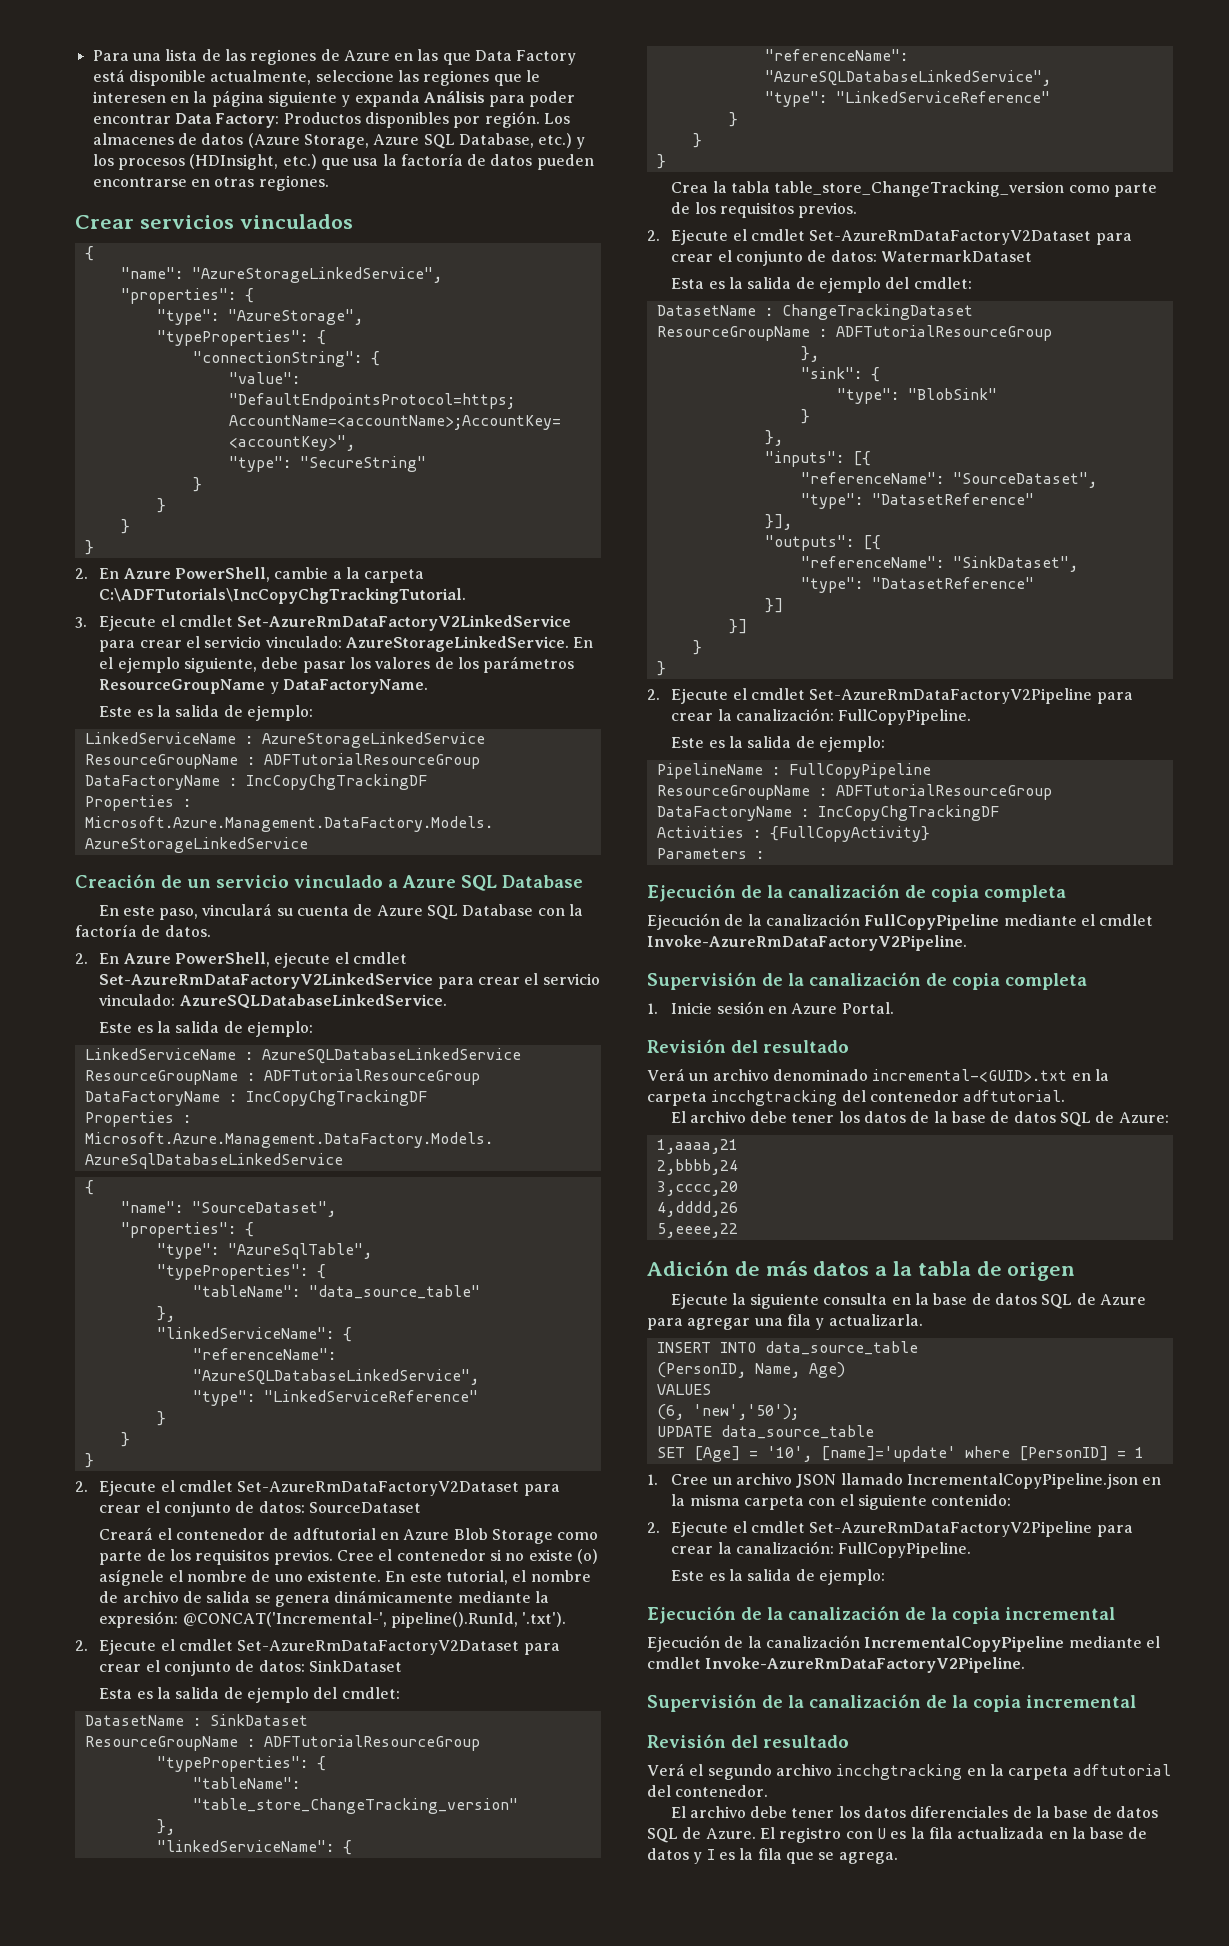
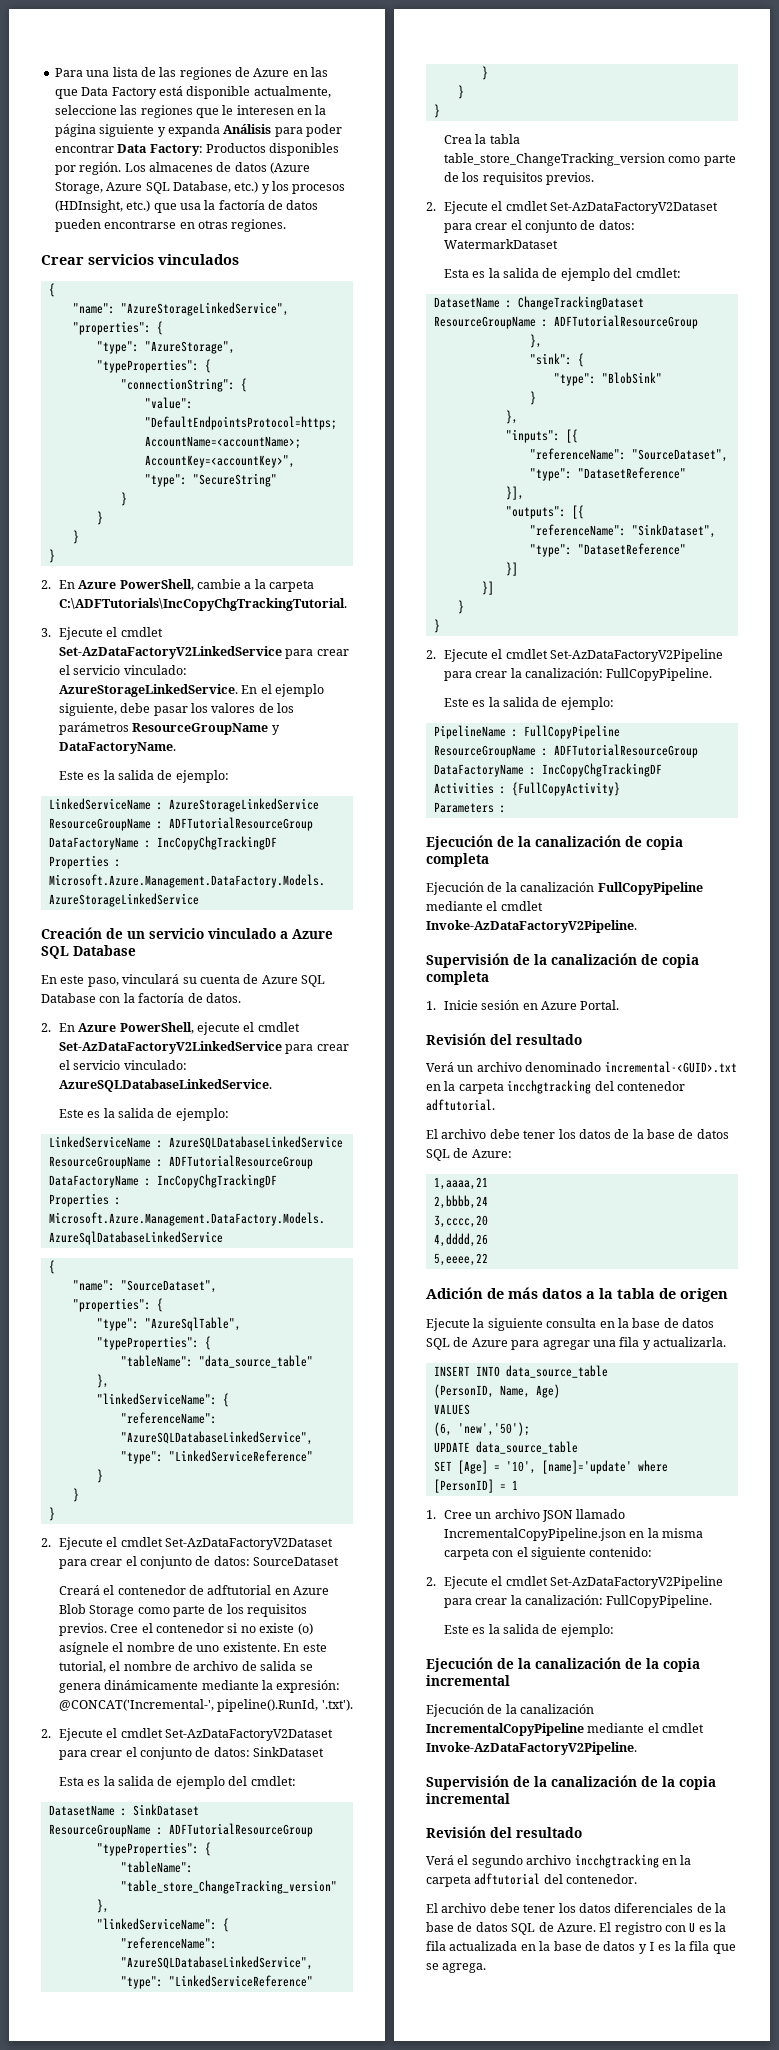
[237,615,572,631] Set-AzureRmDataFactoryV2LinkedService -> [58,646,282,659] Set-AzDataFactoryV2LinkedService
[99,973,434,989] Set-AzureRmDataFactoryV2LinkedService -> [58,1041,282,1054] Set-AzDataFactoryV2LinkedService
[237,1481,520,1496] Set-AzureRmDataFactoryV2Dataset -> [165,1538,334,1550] Set-AzDataFactoryV2Dataset
[237,1640,520,1655] Set-AzureRmDataFactoryV2Dataset -> [165,1729,334,1741] Set-AzDataFactoryV2Dataset
[809,230,1092,245] Set-AzureRmDataFactoryV2Dataset -> [550,202,719,214] Set-AzDataFactoryV2Dataset
[809,688,1093,704] Set-AzureRmDataFactoryV2Pipeline -> [550,649,724,662] Set-AzDataFactoryV2Pipeline
[647,935,967,951] Invoke-AzureRmDataFactoryV2Pipeline. -> [426,920,637,933] Invoke-AzDataFactoryV2Pipeline.
[809,1521,1093,1537] Set-AzureRmDataFactoryV2Pipeline -> [550,1576,724,1589] Set-AzDataFactoryV2Pipeline
[705,1657,1026,1673] Invoke-AzureRmDataFactoryV2Pipeline. -> [426,1742,637,1755] Invoke-AzDataFactoryV2Pipeline.

